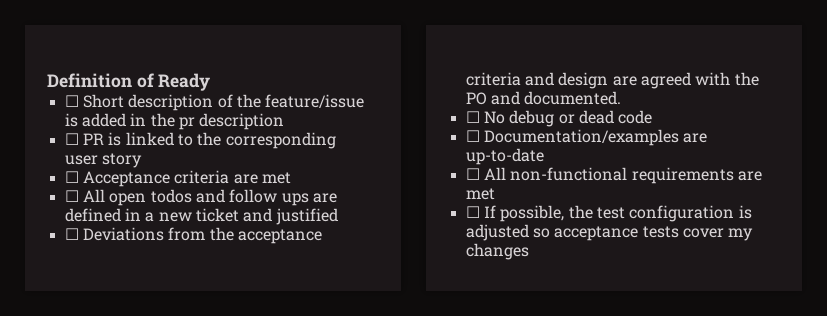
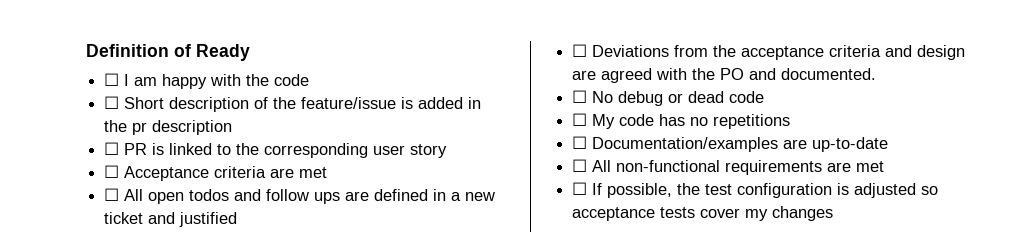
(211, 82) none -> [104,73,310,89] // ☐ I am happy with the code
(653, 117) none -> [572,113,791,129] // ☐ My code has no repetitions

